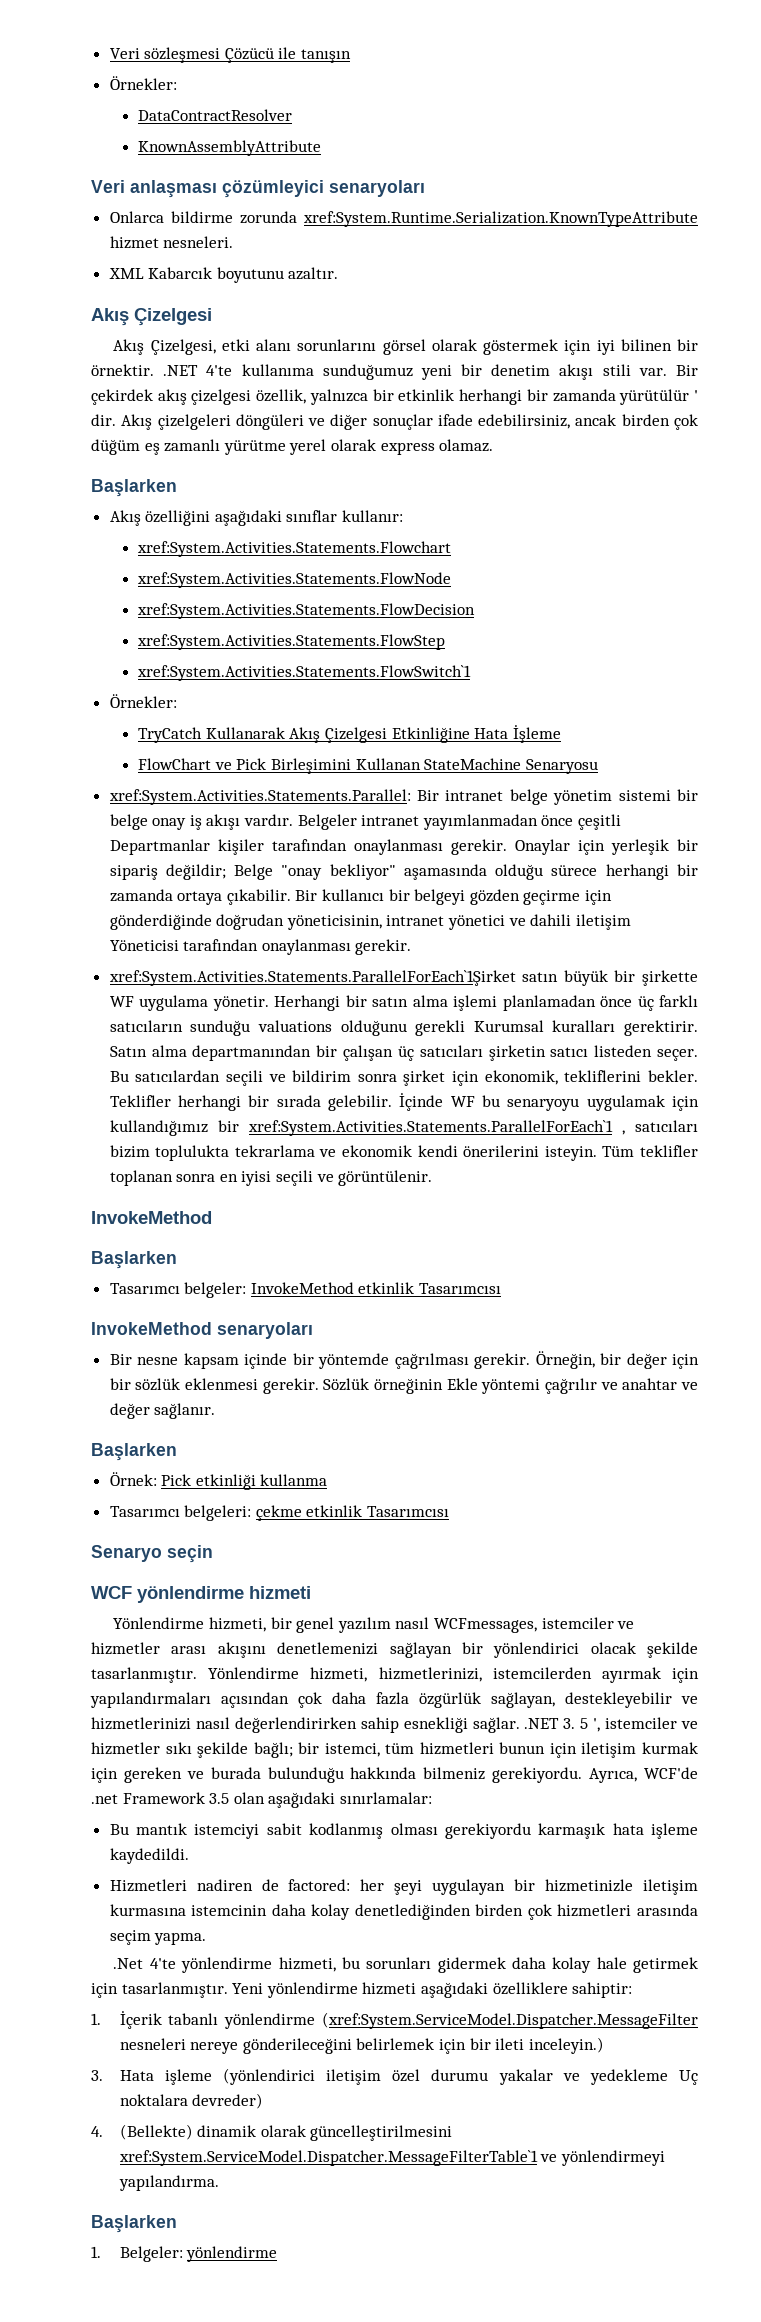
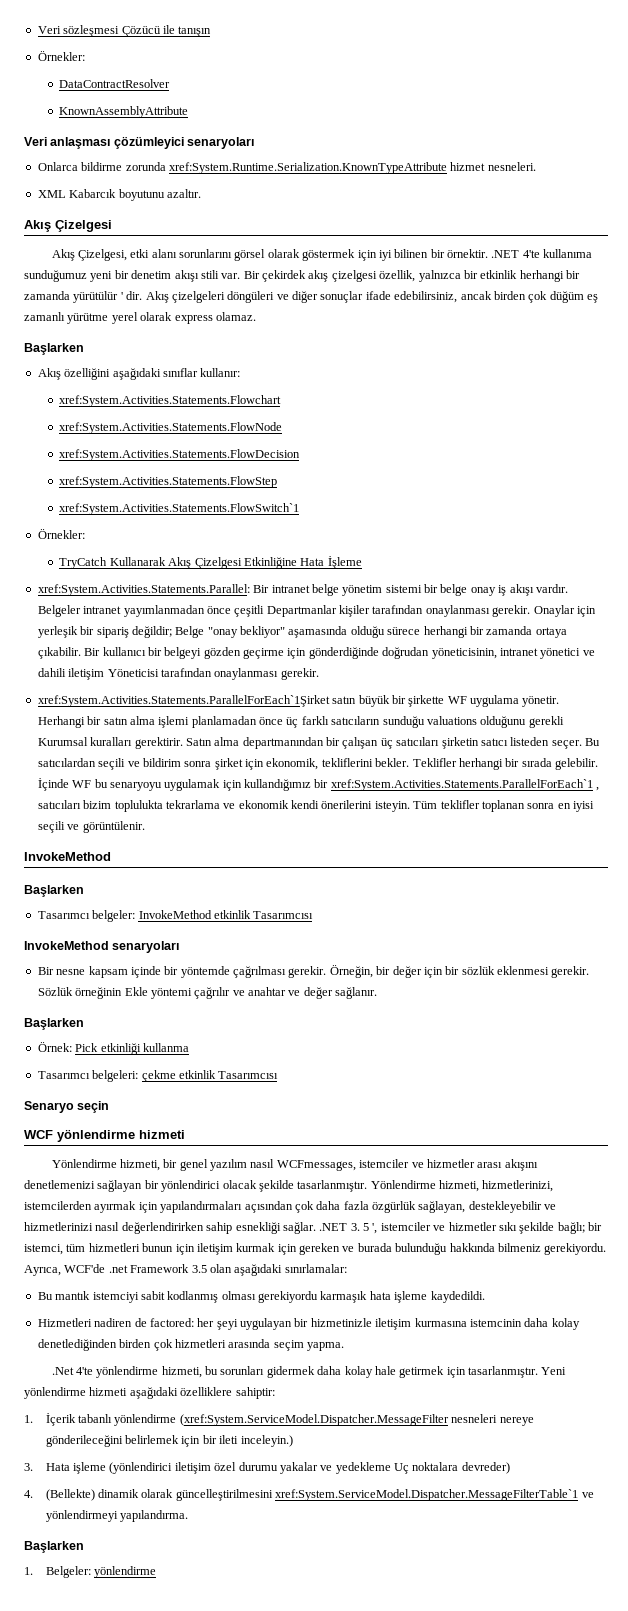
[138,758,598,774] // FlowChart ve Pick Birleşimini Kullanan StateMachine Senaryosu -> (362, 562) none

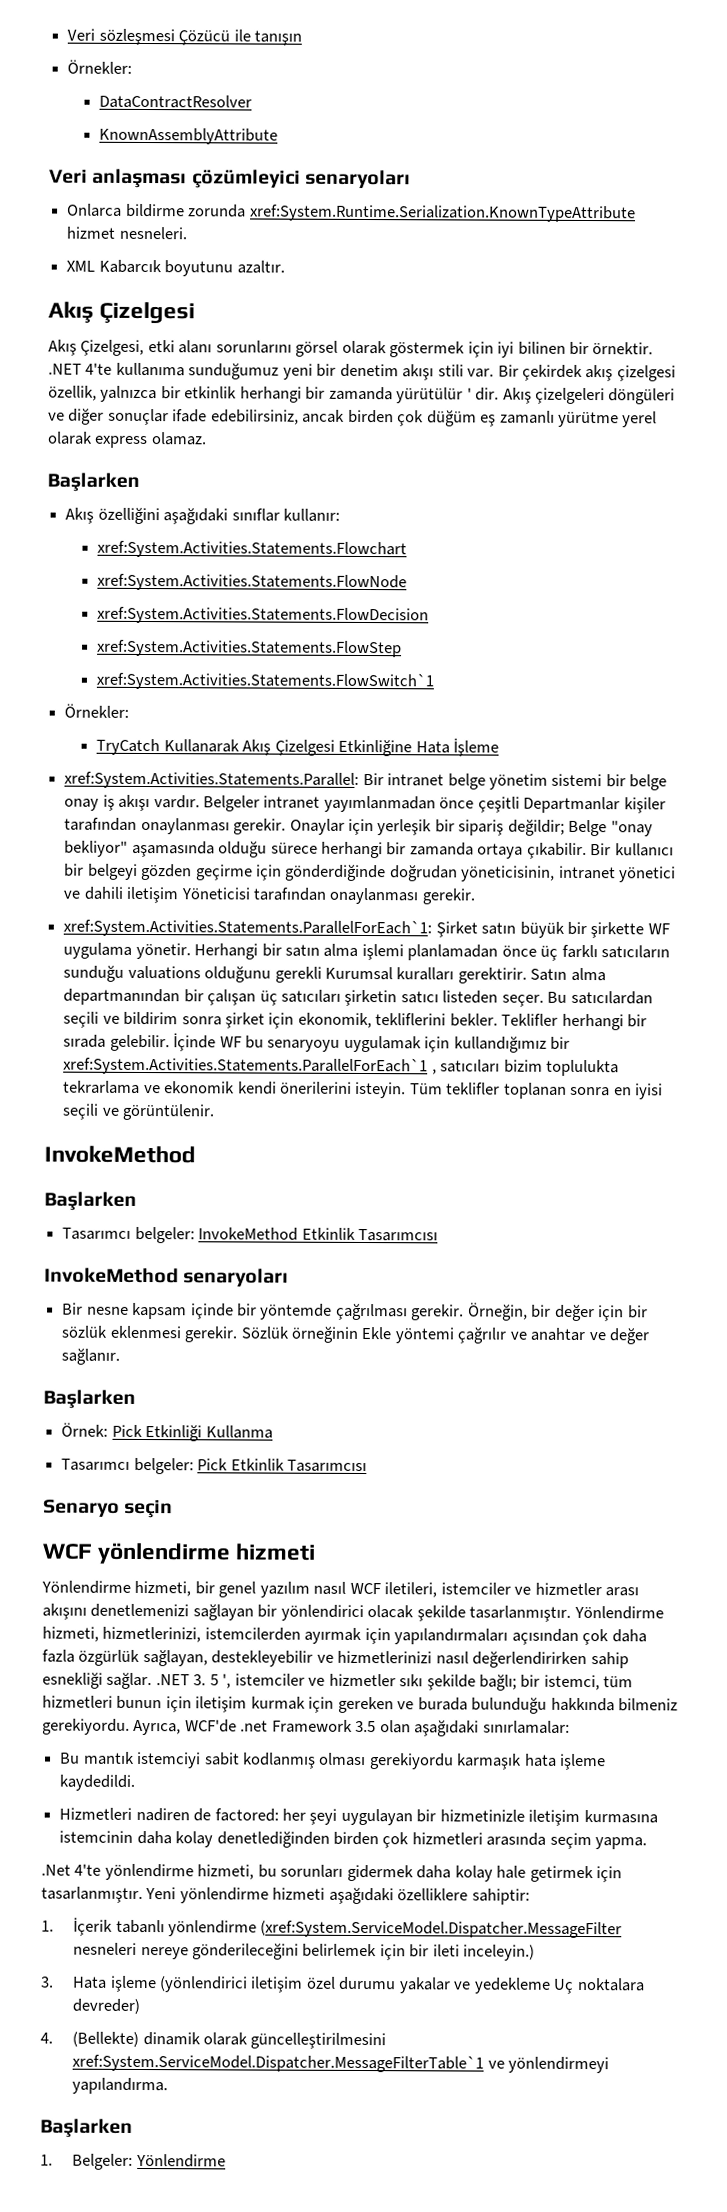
[37,695,330,707] xref:System.Activities.Statements.ParallelForEach`1Şirket -> [63,918,478,938] xref:System.Activities.Statements.ParallelForEach`1: Şirket
[213,910,251,919] etkinlik -> [301,1227,356,1240] Etkinlik
[100,1043,189,1055] [37,1070,216,1082] etkinliği kullanma // Tasarımcı belgeleri: çekme etkinlik -> [145,1424,273,1442] [61,1457,285,1475] Etkinliği Kullanma // Tasarımcı belgeler: Pick Etkinlik
[276,1160,356,1171] WCFmessages, -> [349,1582,438,1598] WCF iletileri,
[94,1566,157,1578] yönlendirme -> [135,2153,226,2168] Yönlendirme

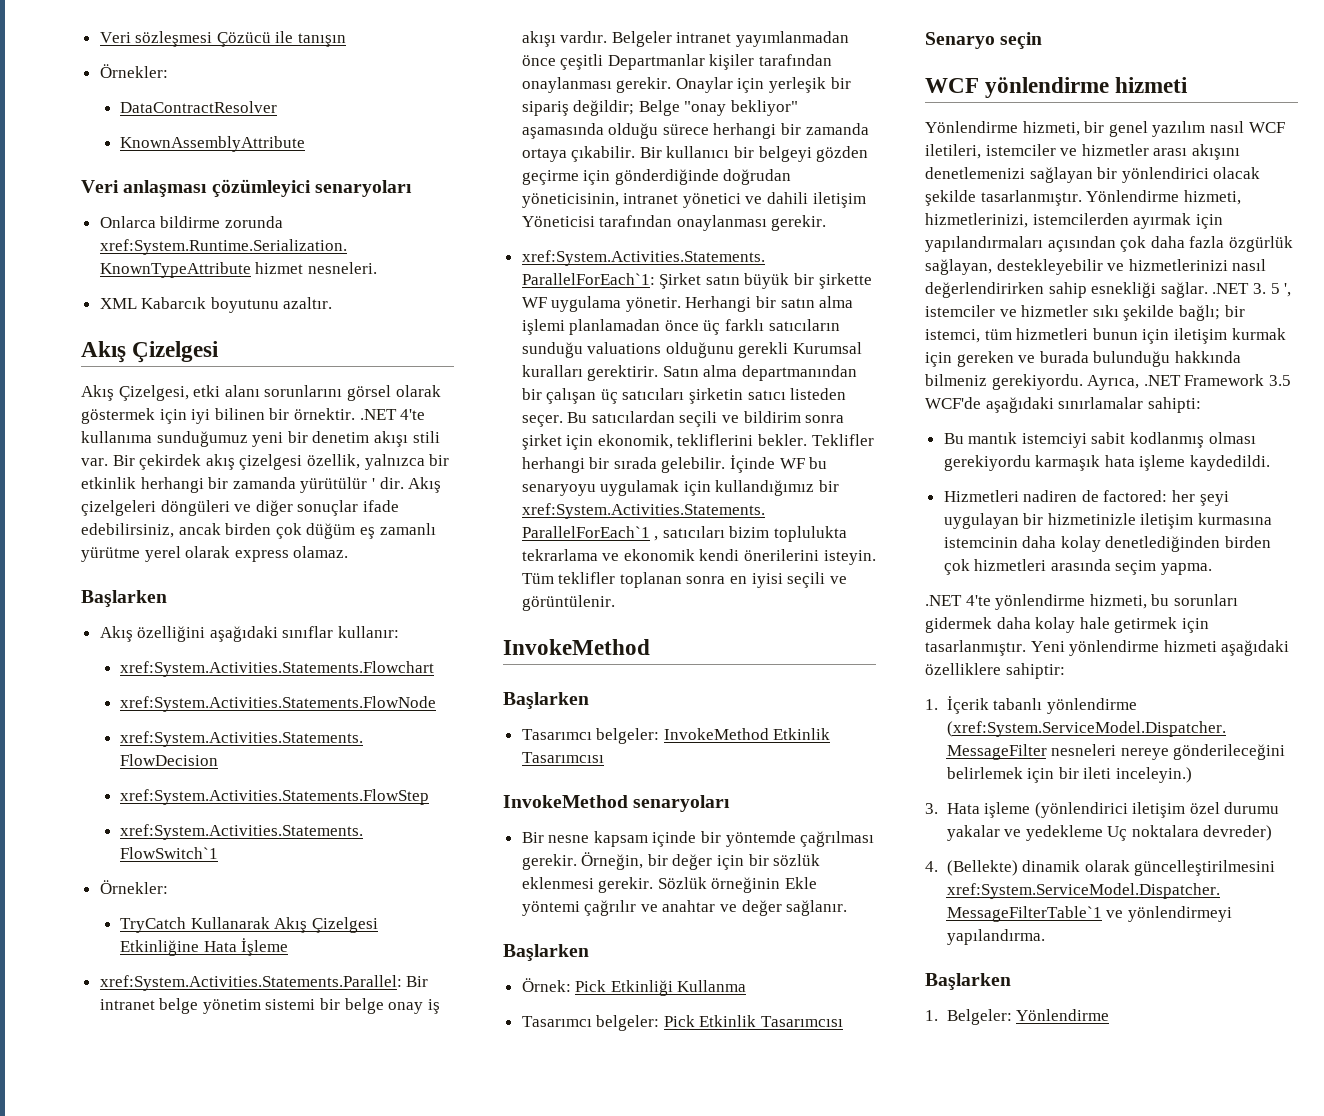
[184,1719,570,1737] WCF'de .net Framework 3.5 olan aşağıdaki sınırlamalar: -> [1143,374,1291,386] [925,397,1201,413] .NET Framework 3.5 WCF'de aşağıdaki sınırlamalar sahipti:
[41,1864,71,1876] .Net -> [925,595,962,606] .NET

